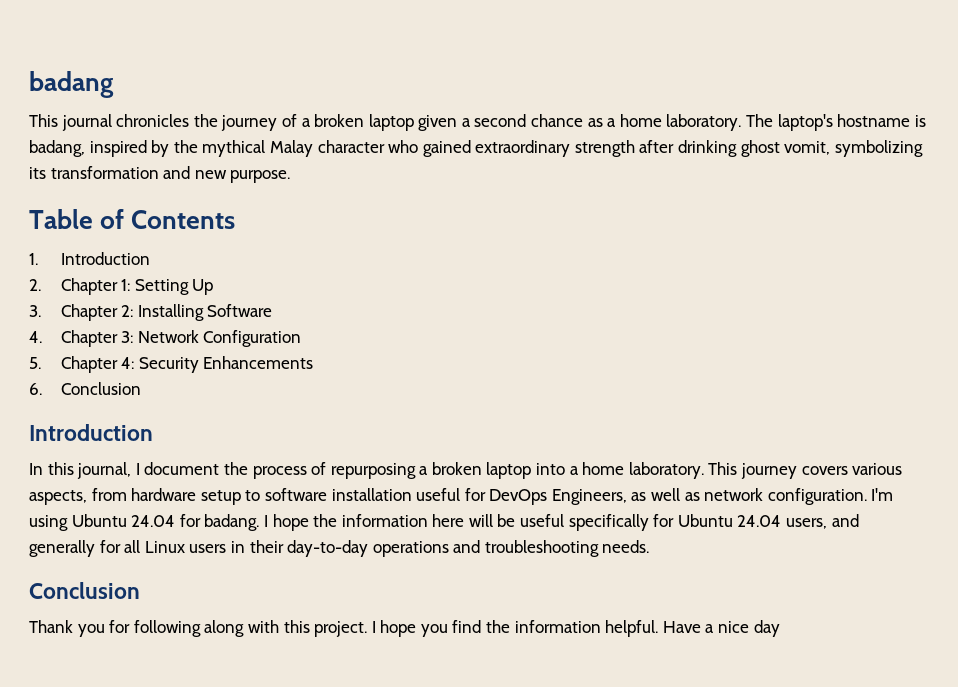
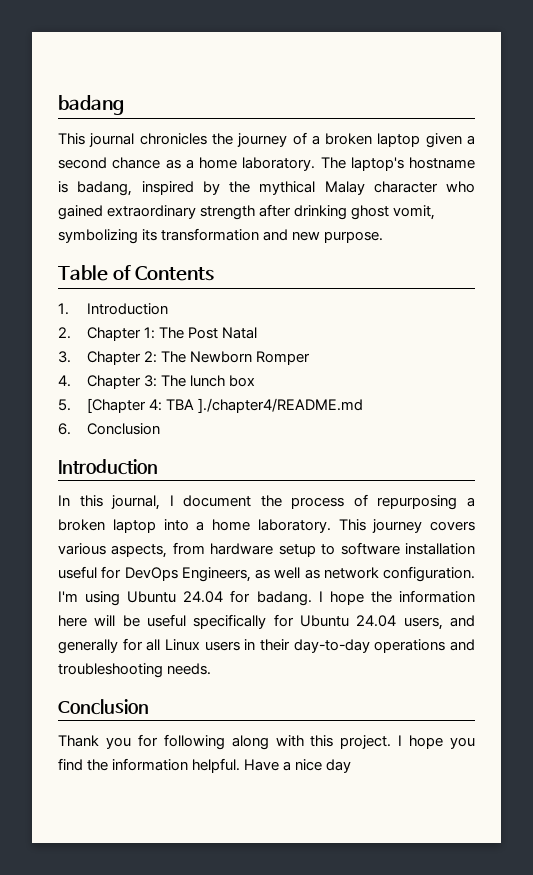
[134,279,214,295] Setting Up -> [158,327,257,339] The Post Natal
[137,304,273,321] Installing Software -> [160,351,310,365] The Newborn Romper
[137,330,302,347] [29,356,314,373] Network Configuration // 5. Chapter 4: Security Enhancements -> [160,375,255,387] [58,398,363,413] The lunch box // 5. [Chapter 4: TBA ]./chapter4/README.md

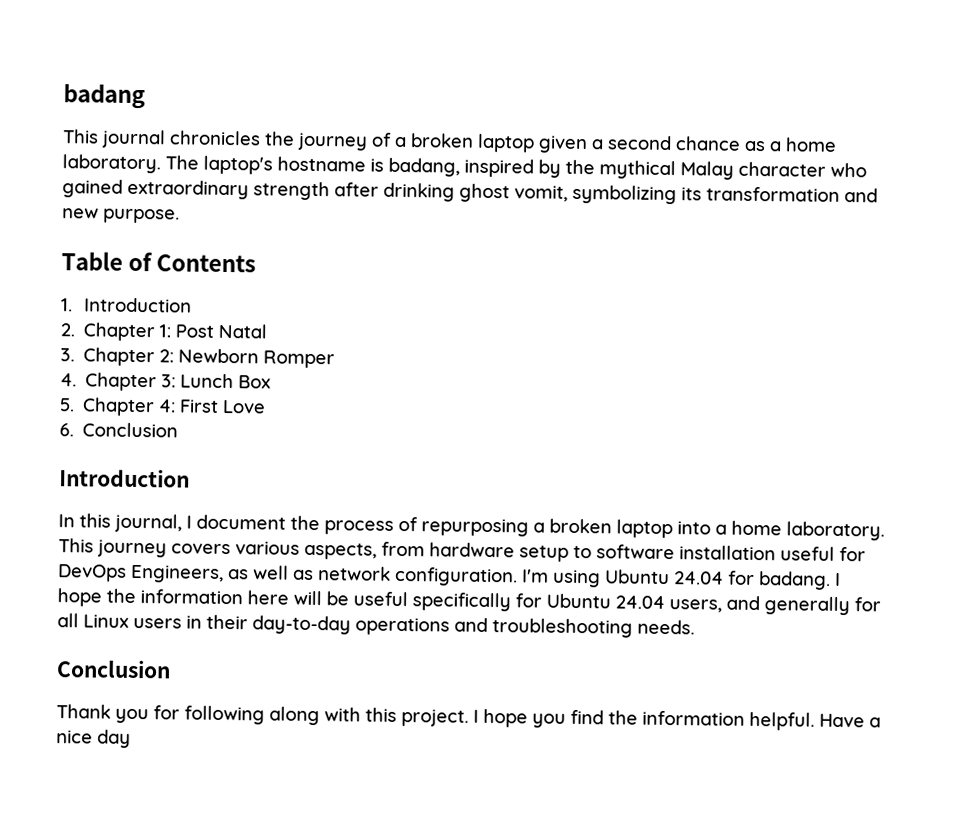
[158,327,184,339] The -> (172, 331) none
[160,351,186,363] The -> (175, 356) none
[160,375,255,387] [58,398,363,413] The lunch box // 5. [Chapter 4: TBA ]./chapter4/README.md -> [180,373,272,389] [59,397,267,417] Lunch Box // 5. Chapter 4: First Love

